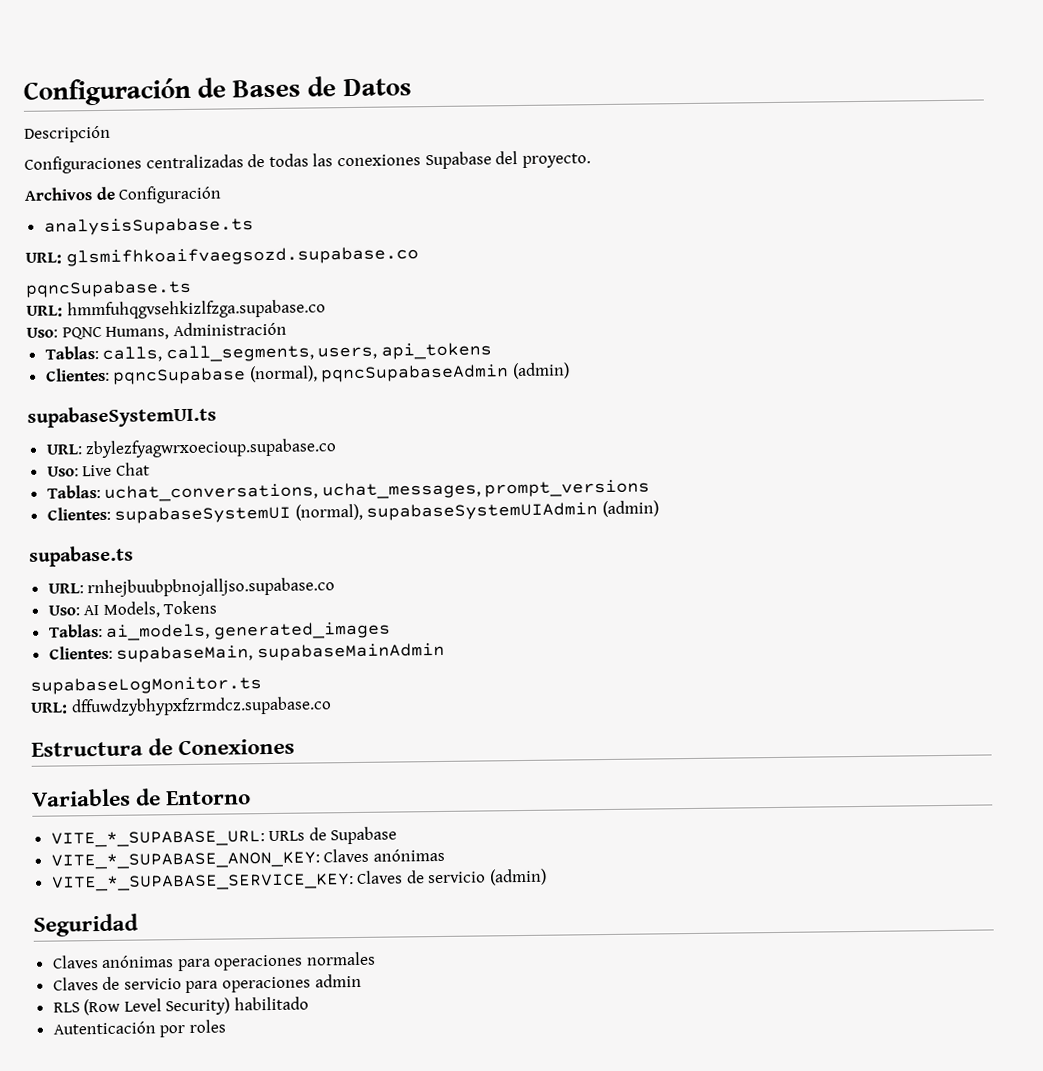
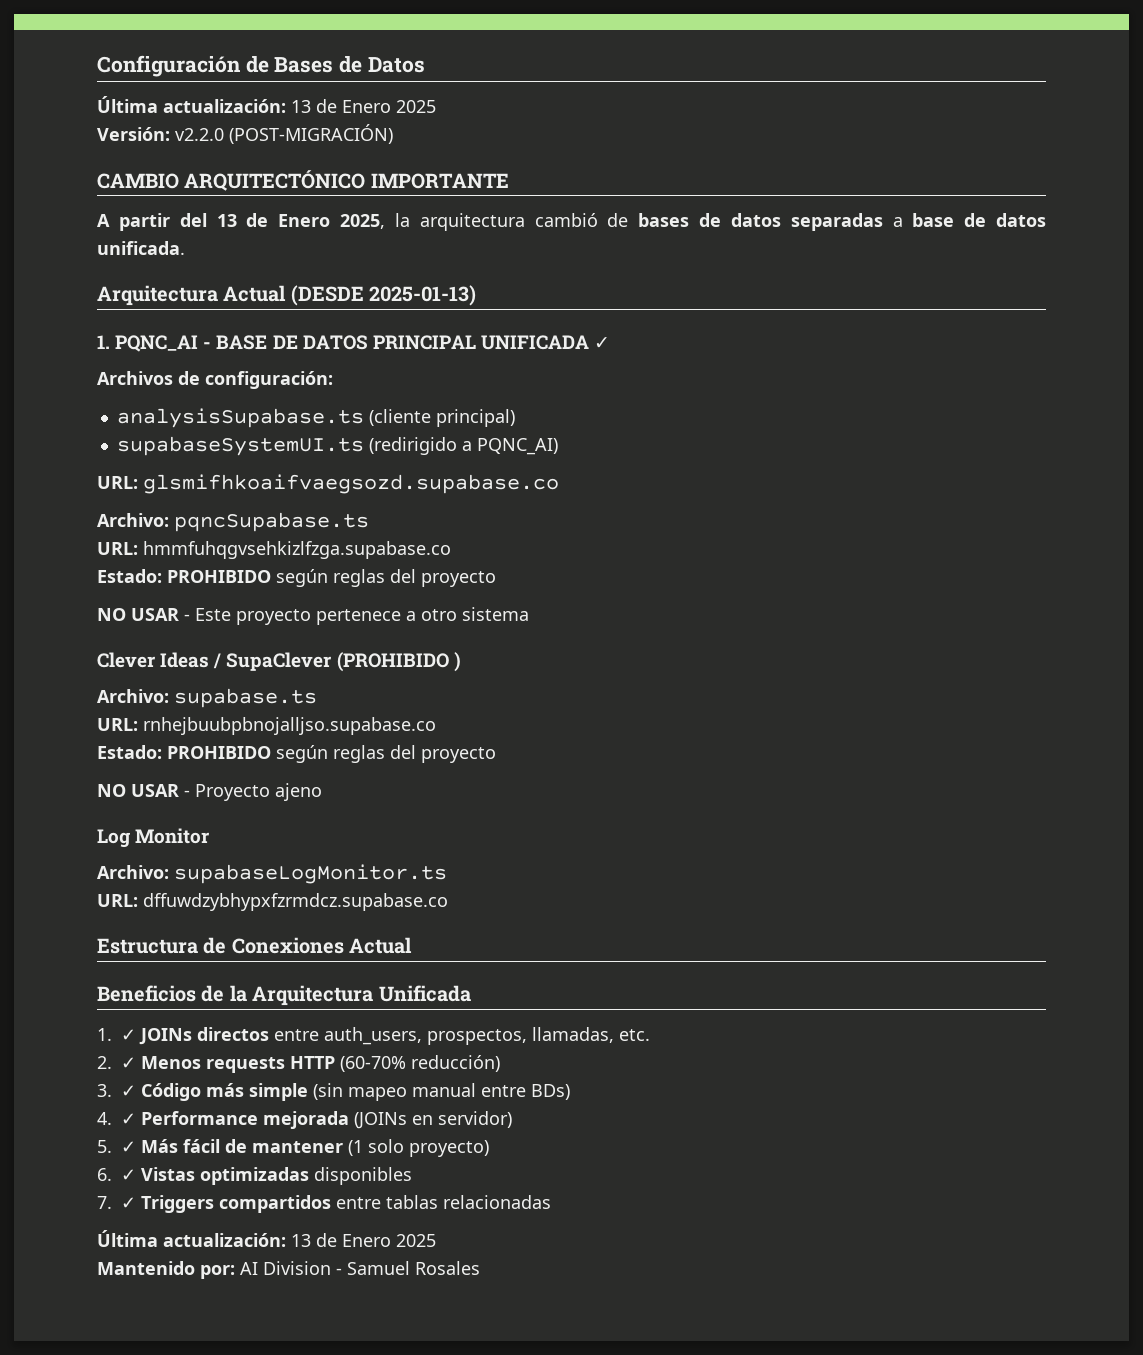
[24,125,111,143] [24,151,591,174] Descripción // Configuraciones centralizadas de todas las conexiones Supabase del proyecto. -> [97,96,436,113] [97,124,393,144] [97,170,509,191] [97,213,1047,231] [97,241,185,255] [97,285,477,306] [97,335,611,352] Última actualización: 13 de Enero 2025 // Versión: v2.2.0 (POST-MIGRACIÓN) // CAMBIO ARQUITECTÓNICO IMPORTANTE // A partir del 13 de Enero 2025, la arquitectura cambió de bases de datos separadas a base de datos unificada. // Arquitectura Actual (DESDE 2025-01-13) // 1. PQNC_AI - BASE DE DATOS PRINCIPAL UNIFICADA ✓
[118,185,223,204] Configuración -> [205,371,333,389] configuración:
(254, 226) none -> [368,409,515,427] [116,436,558,456] (cliente principal) // supabaseSystemUI.ts (redirigido a PQNC_AI)
(419, 256) none -> [97,513,169,527] Archivo:
[26,321,287,340] [44,342,493,363] [44,362,571,385] [27,405,217,428] [45,438,338,459] [46,462,150,477] [46,479,651,502] [46,500,660,524] [29,545,134,567] [47,577,336,598] [47,600,218,618] [48,621,391,641] [48,642,445,663] Uso: PQNC Humans, Administración // Tablas: calls, call_segments, users, api_tokens // Clientes: pqncSupabase (normal), pqncSupabaseAdmin (admin) // supabaseSystemUI.ts // URL: zbylezfyagwrxoecioup.supabase.co // Uso: Live Chat // Tablas: uchat_conversations, uchat_messages, prompt_versions // Clientes: supabaseSystemUI (normal), supabaseSystemUIAdmin (admin) // supabase.ts // URL: rnhejbuubpbnojalljso.supabase.co // Uso: AI Models, Tokens // Tablas: ai_models, generated_images // Clientes: supabaseMain, supabaseMainAdmin // -> [97,569,496,587] [97,607,529,625] [97,652,461,672] [97,688,317,708] [97,717,436,735] [97,745,496,763] [97,783,322,801] [97,828,210,848] [97,865,169,879] Estado: PROHIBIDO según reglas del proyecto // NO USAR - Este proyecto pertenece a otro sistema // Clever Ideas / SupaClever (PROHIBIDO ) // Archivo: supabase.ts // URL: rnhejbuubpbnojalljso.supabase.co // Estado: PROHIBIDO según reglas del proyecto // NO USAR - Proyecto ajeno // Log Monitor // Archivo:
[31,788,252,807] [50,826,398,848] [50,848,445,870] [51,868,548,892] [33,913,139,937] [51,951,377,972] [52,973,362,994] [52,996,310,1016] [52,1019,226,1038] // Variables de Entorno // VITE_*_SUPABASE_URL: URLs de Supabase // VITE_*_SUPABASE_ANON_KEY: Claves anónimas // VITE_*_SUPABASE_SERVICE_KEY: Claves de servicio (admin) // Seguridad // Claves anónimas para operaciones normales // Claves de servicio para operaciones admin // RLS (Row Level Security) habilitado // Autenticación por roles -> [349,937,413,954] [97,985,471,1006] [97,1027,650,1045] [97,1055,500,1073] [97,1083,570,1101] [97,1111,512,1129] [97,1139,489,1157] [97,1167,412,1185] [97,1195,551,1213] [97,1230,436,1247] [97,1261,480,1279] Actual // Beneficios de la Arquitectura Unificada // 1. ✓ JOINs directos entre auth_users, prospectos, llamadas, etc. // 2. ✓ Menos requests HTTP (60-70% reducción) // 3. ✓ Código más simple (sin mapeo manual entre BDs) // 4. ✓ Performance mejorada (JOINs en servidor) // 5. ✓ Más fácil de mantener (1 solo proyecto) // 6. ✓ Vistas optimizadas disponibles // 7. ✓ Triggers compartidos entre tablas relacionadas // Última actualización: 13 de Enero 2025 // Mantenido por: AI Division - Samuel Rosales

